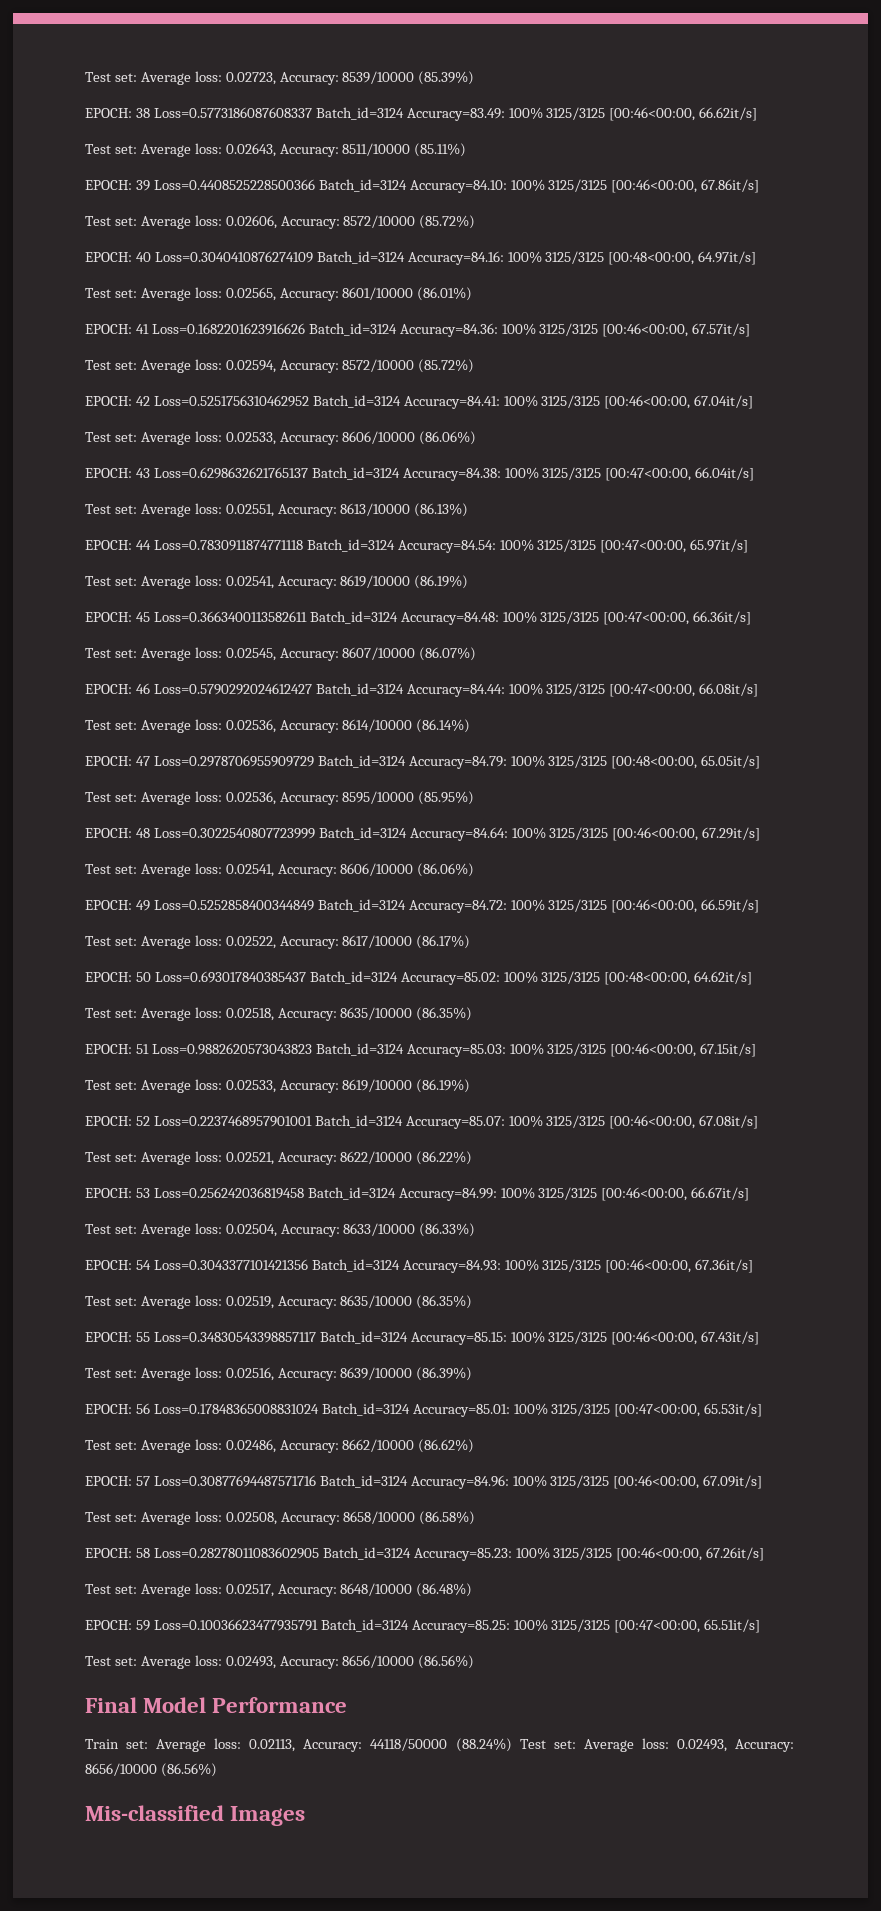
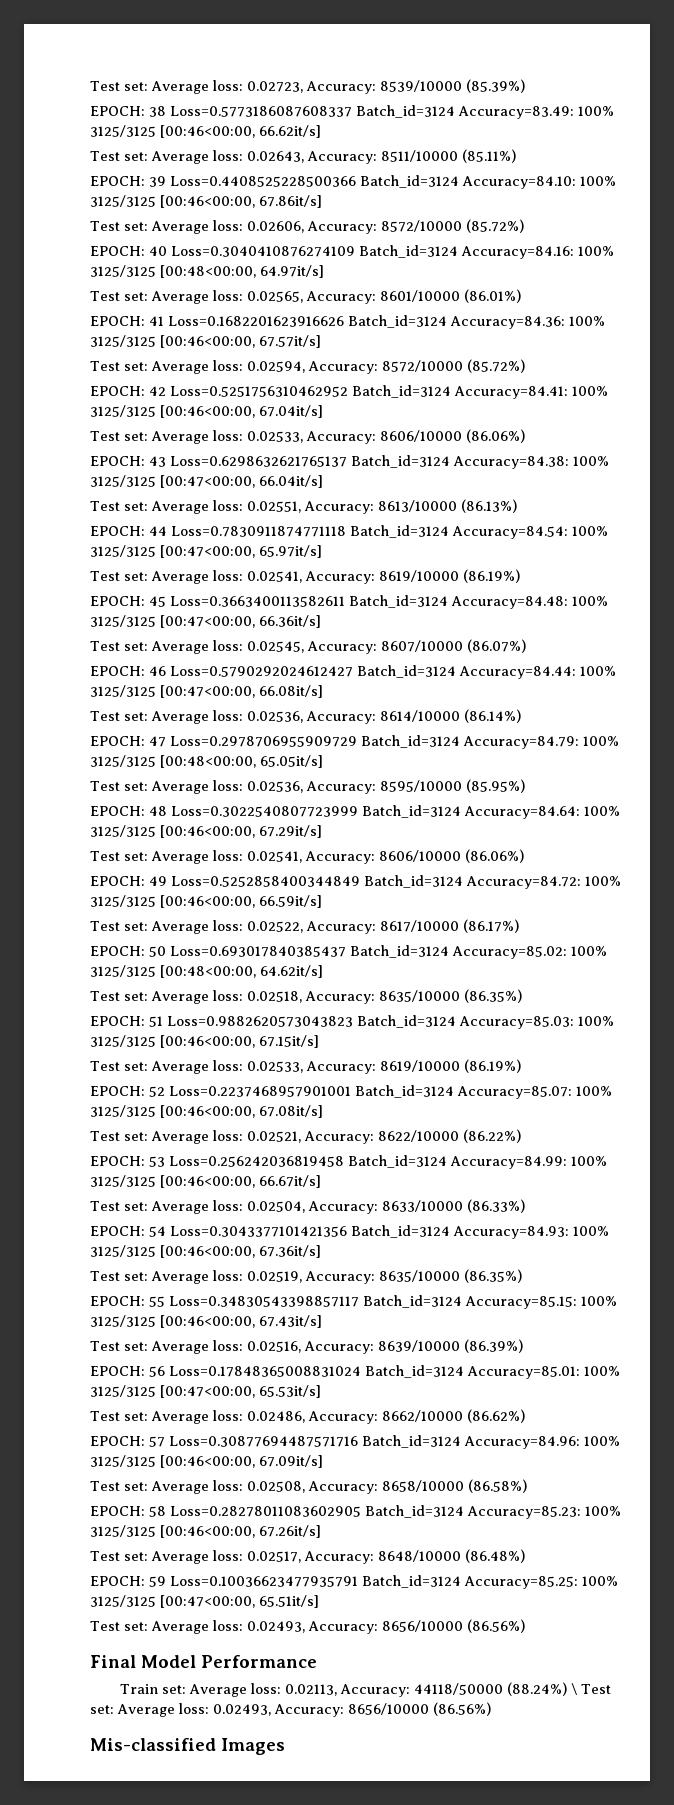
(512, 1745) none -> [571,1683,578,1695] \

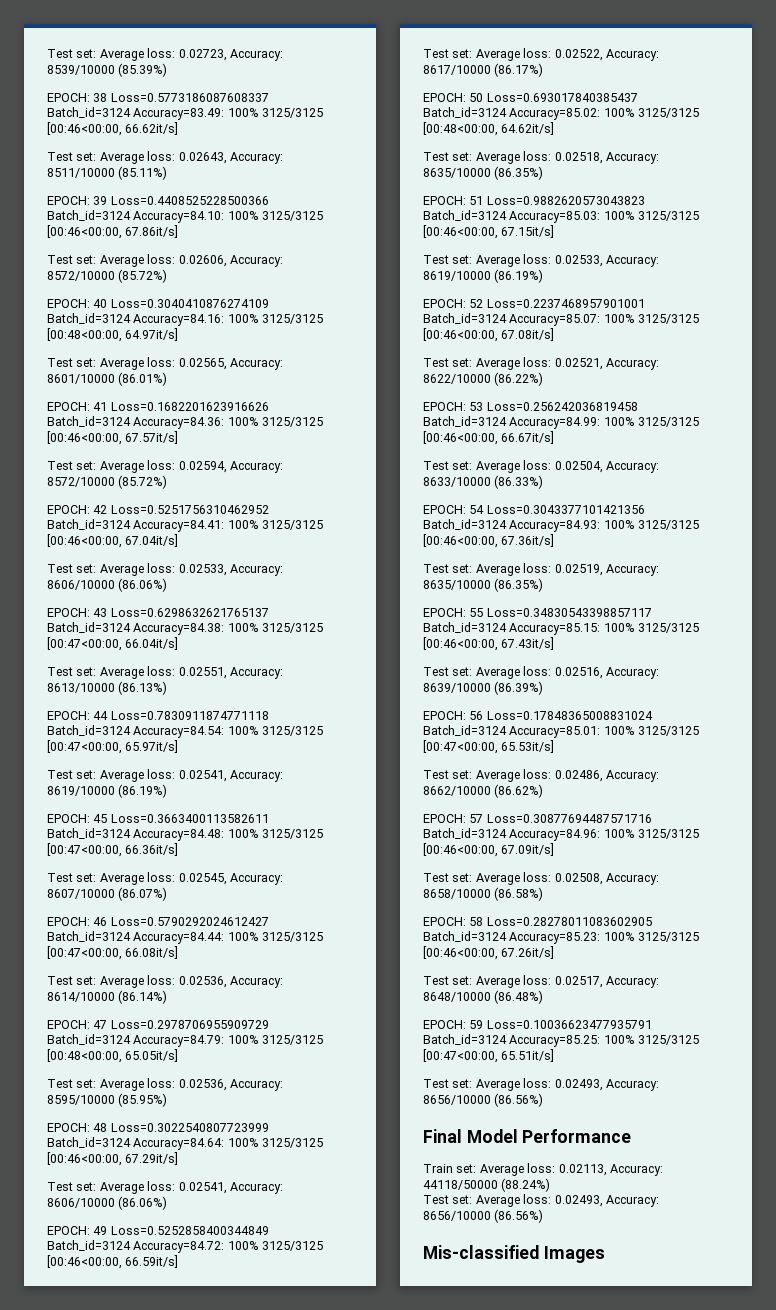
[571,1683,578,1695] \ -> (551, 1185) //

